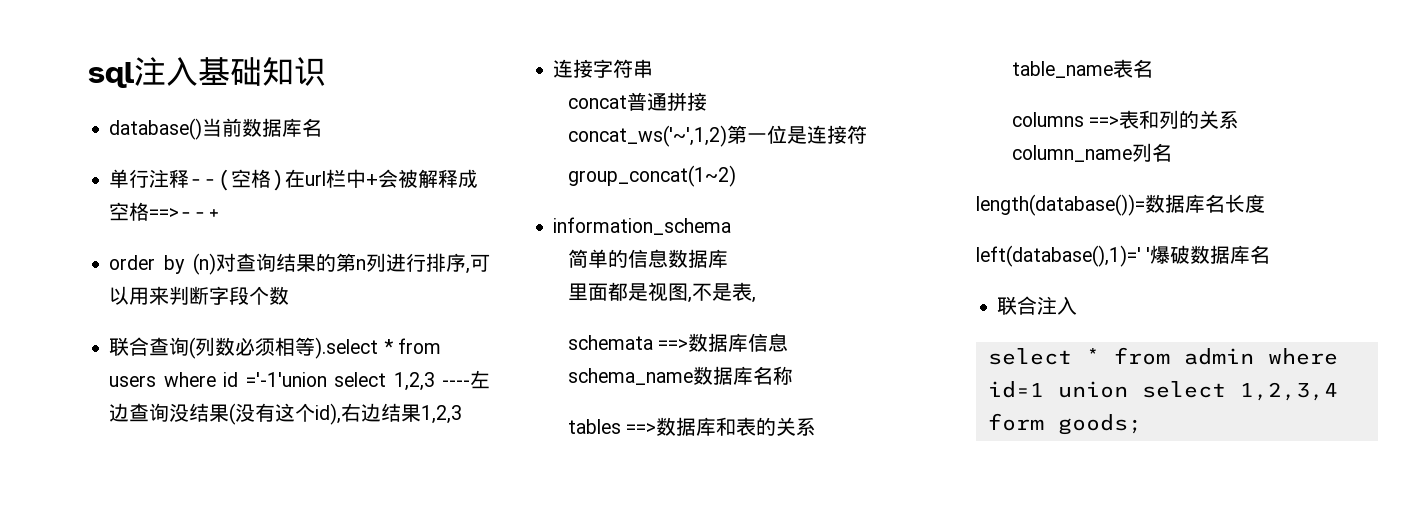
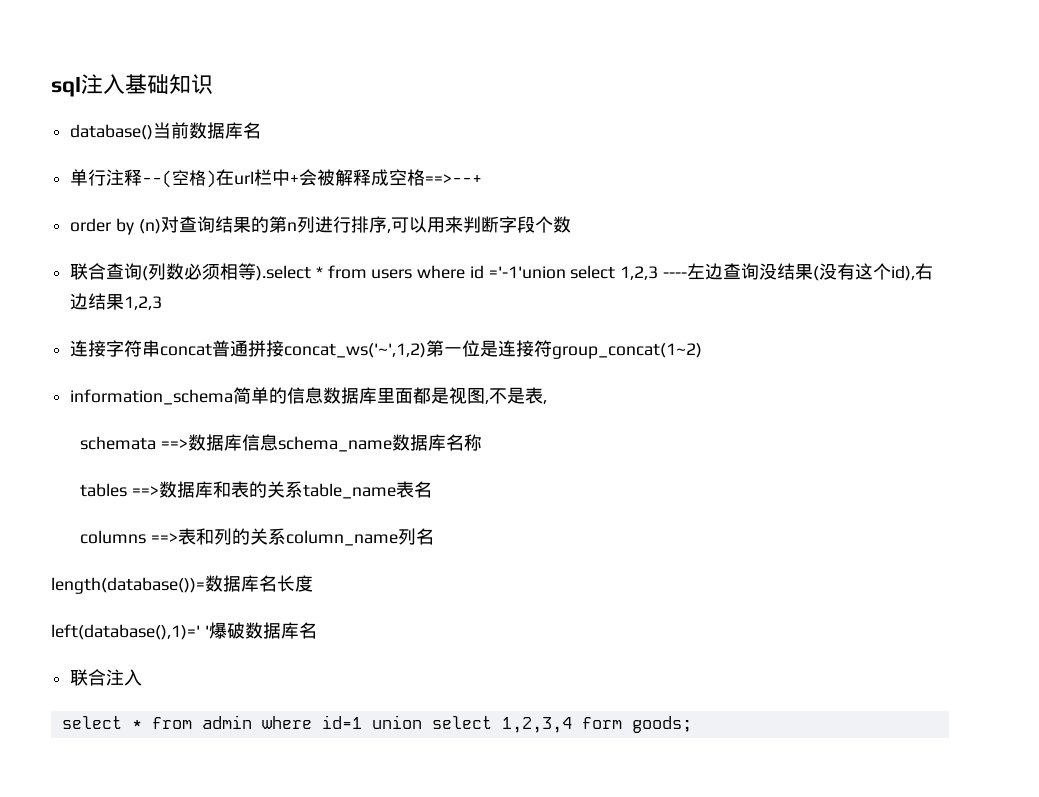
(654, 68) // -> (161, 348) none
(708, 101) // -> (285, 348) none
(868, 134) // -> (553, 348) none
(732, 226) // -> (234, 397) none
(729, 258) // -> (378, 395) none
(789, 342) // -> (278, 442) none
(817, 426) // -> (303, 489) none
(1240, 119) // -> (286, 536) none

